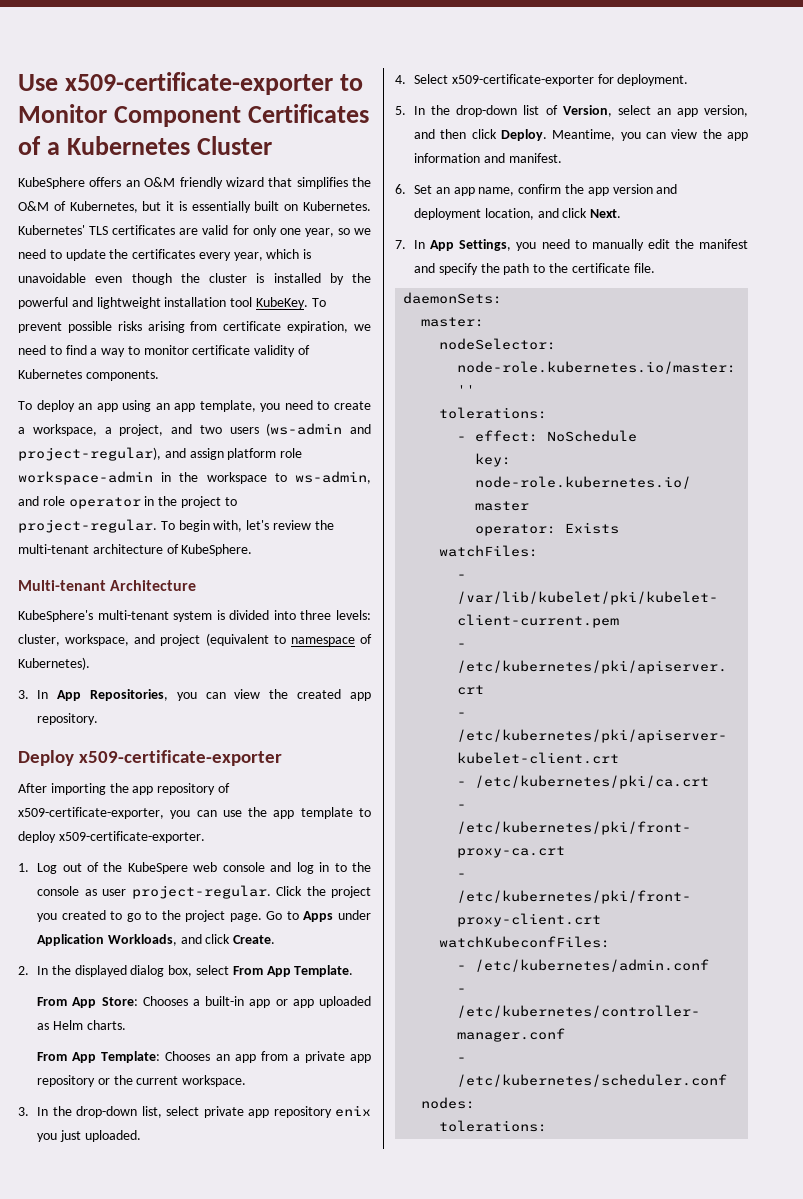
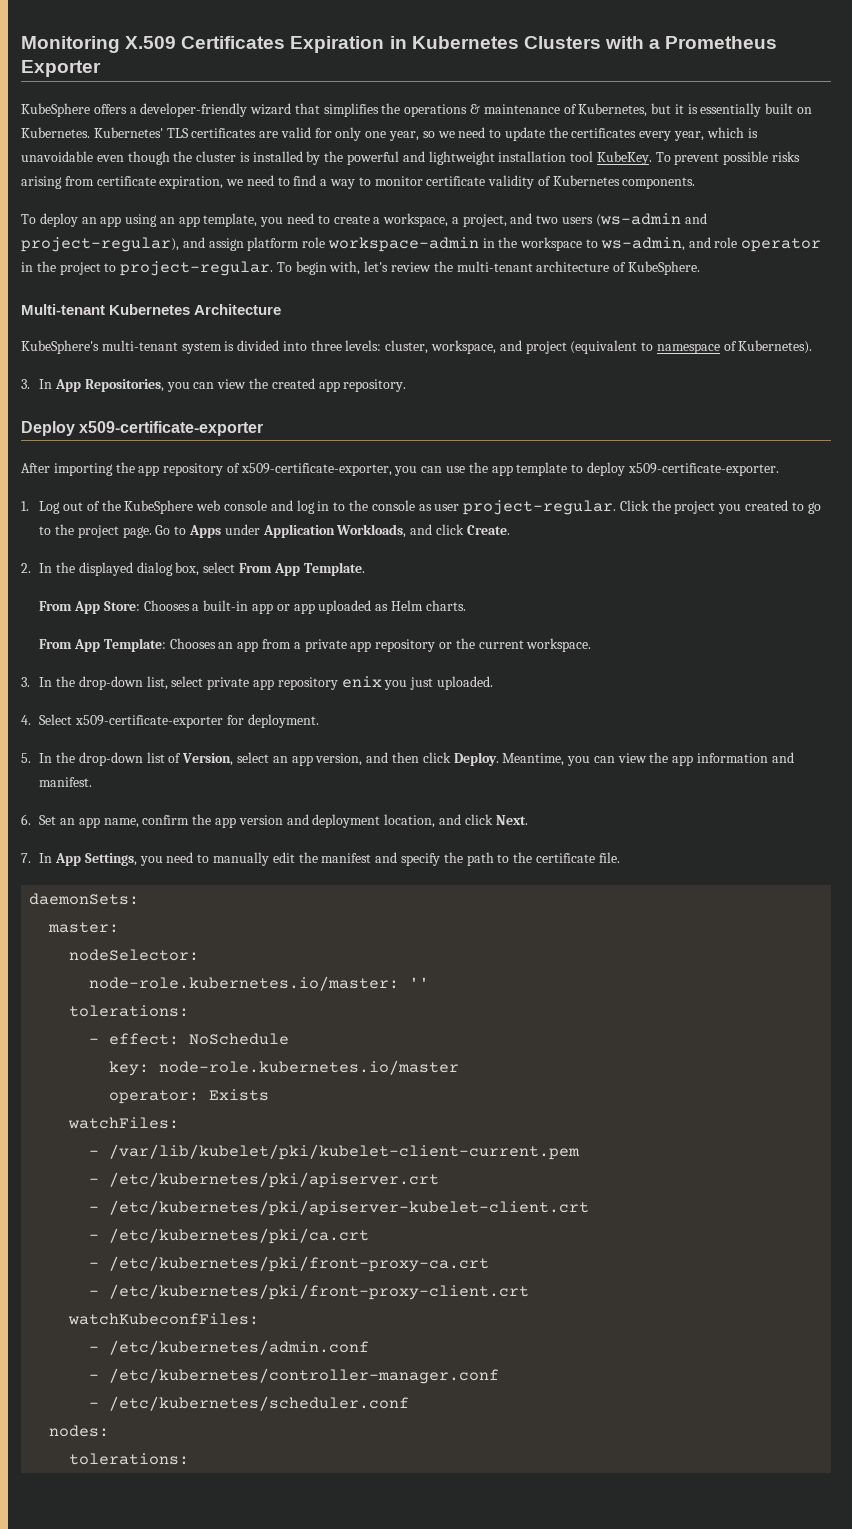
[18,72,363,95] [18,104,369,127] [18,136,272,155] Use x509-certificate-exporter to Monitor Component Certificates of a Kubernetes Cluster -> [21,36,778,53] [21,60,101,77] Monitoring X.509 Certificates Expiration in Kubernetes Clusters with a Prometheus Exporter
[125,177,223,189] an O&M friendly -> [129,103,248,117] a developer-friendly
[18,201,49,211] O&M -> [404,104,560,117] operations & maintenance
(106, 585) none -> [109,304,191,315] Kubernetes
[127,862,188,874] KubeSpere -> [124,500,194,514] KubeSphere

